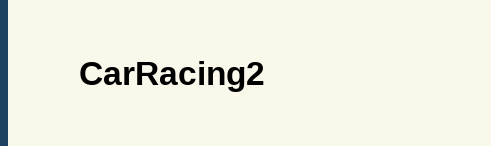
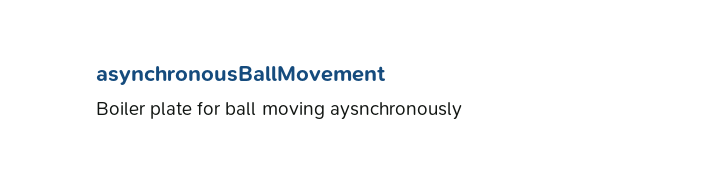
[79,61,265,92] CarRacing2 -> [96,66,386,85] [96,101,462,120] asynchronousBallMovement // Boiler plate for ball moving aysnchronously

